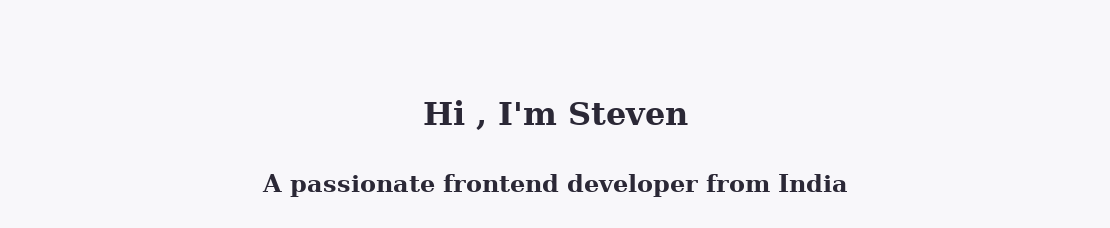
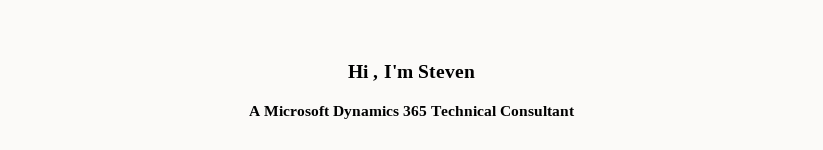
[289,174,848,197] passionate frontend developer from India -> [263,106,576,119] Microsoft Dynamics 365 Technical Consultant

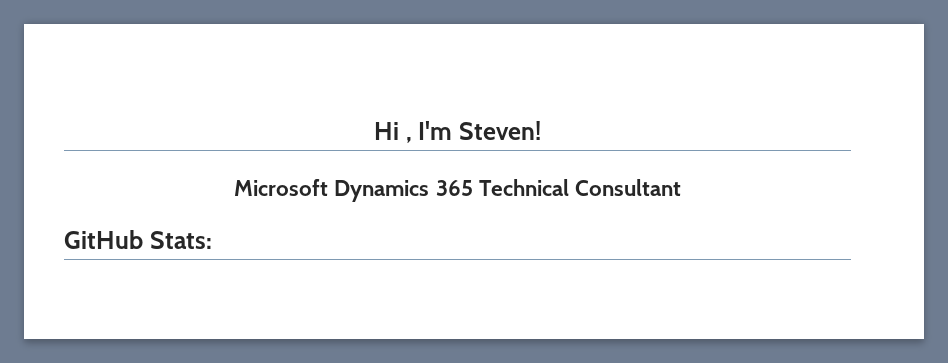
[417,65,475,78] [248,106,261,116] Steven // A -> [459,121,542,140] Steven! //
(576, 111) none -> [64,230,212,249] // GitHub Stats:

